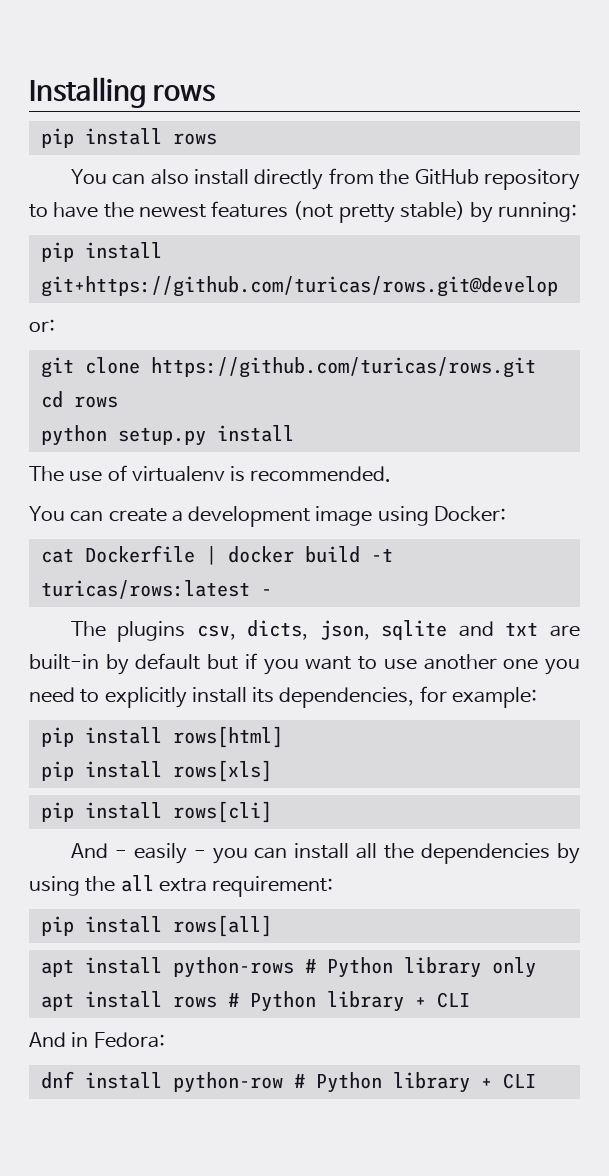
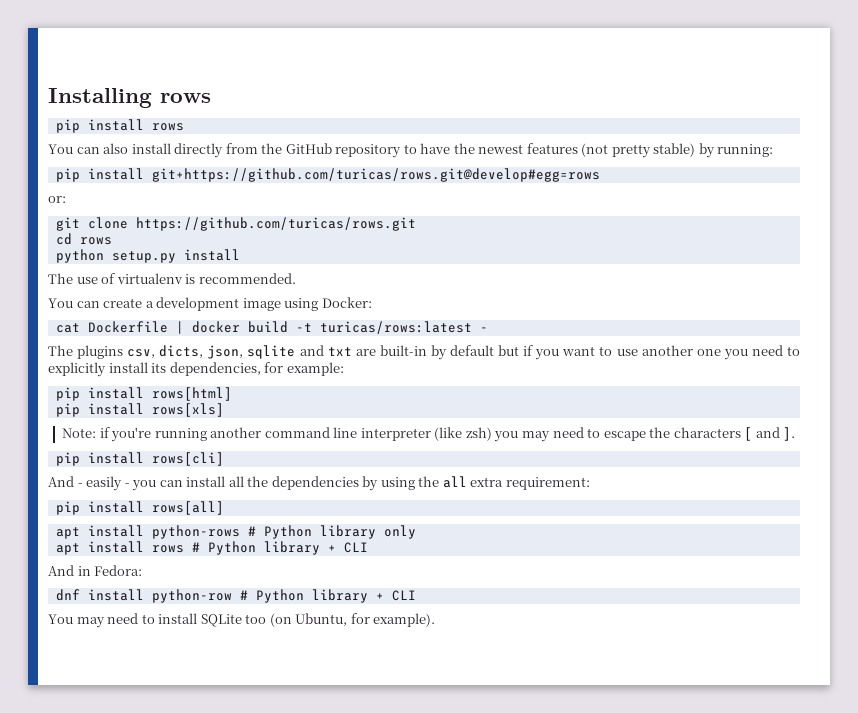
[40,276,558,297] git+https://github.com/turicas/rows.git@develop -> [151,168,600,182] git+https://github.com/turicas/rows.git@develop#egg=rows
(272, 771) none -> [62,427,796,442] // Note: if you're running another command line interpreter (like zsh) you may need to escape the characters [ and ].
(536, 1081) none -> [48,613,436,628] // You may need to install SQLite too (on Ubuntu, for example).

